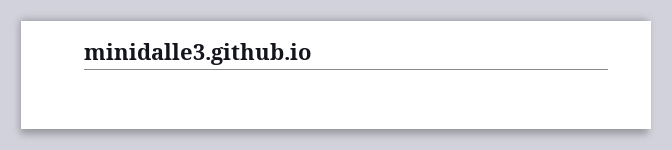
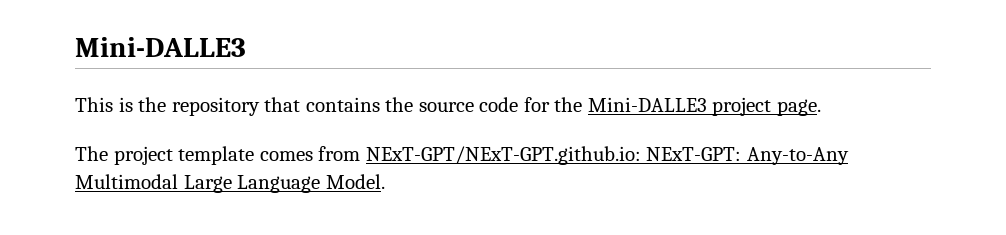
[84,43,311,65] minidalle3.github.io -> [75,37,246,57] [75,97,821,116] [75,146,849,165] [75,174,385,193] Mini-DALLE3 // This is the repository that contains the source code for the Mini-DALLE3 project page. // The project template comes from NExT-GPT/NExT-GPT.github.io: NExT-GPT: Any-to-Any Multimodal Large Language Model.

